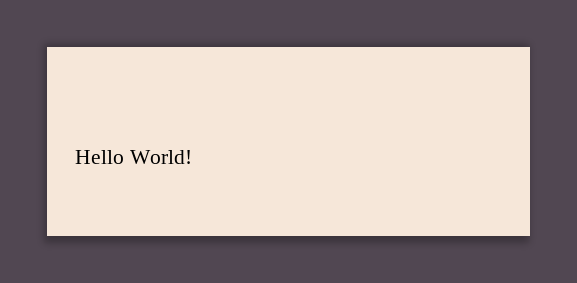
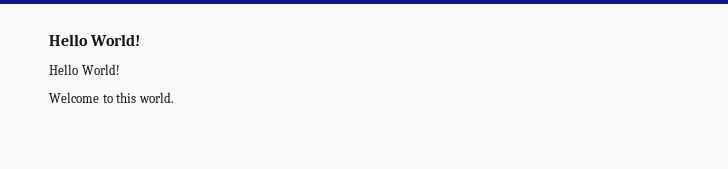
[75,150,192,164] Hello World! -> [49,34,141,46] [49,64,120,75] [49,92,174,103] Hello World! // Hello World! // Welcome to this world.

